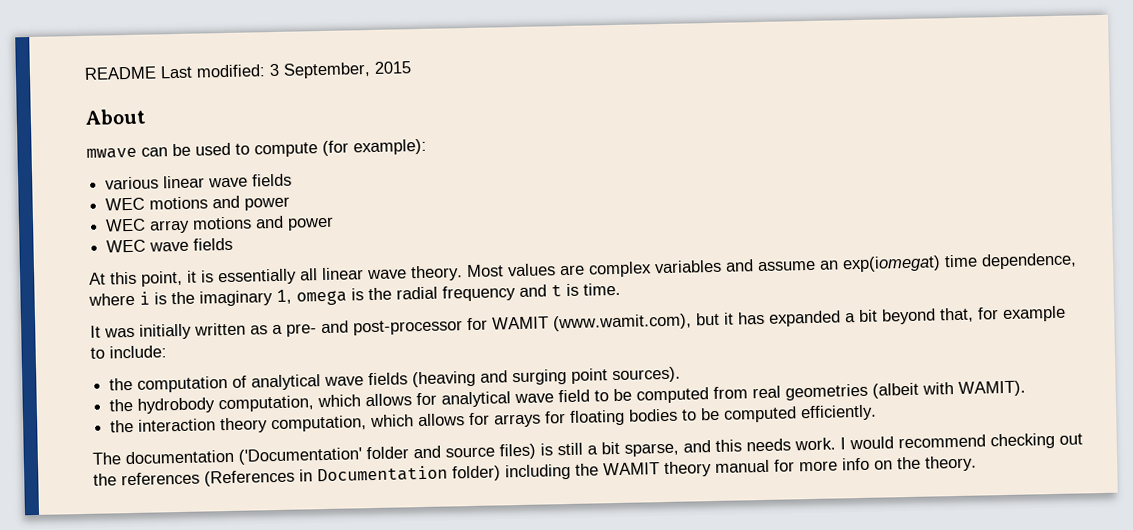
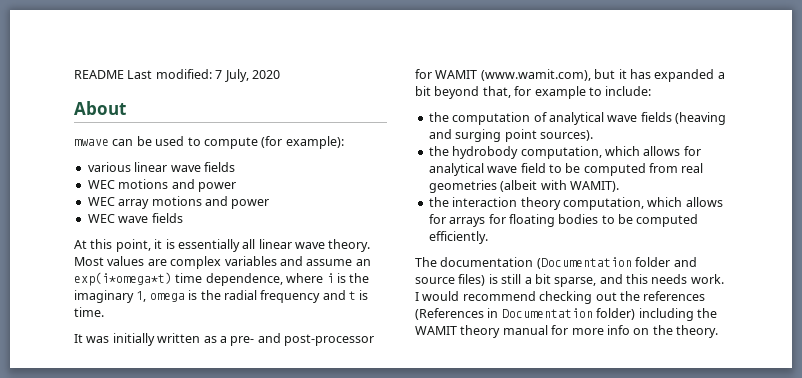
[269,61,412,79] 3 September, 2015 -> [215,69,280,82] 7 July, 2020
[842,255,941,273] exp(iomegat) -> [74,272,172,286] exp(i*omega*t)
[238,447,363,465] ('Documentation' -> [536,257,632,269] (Documentation

